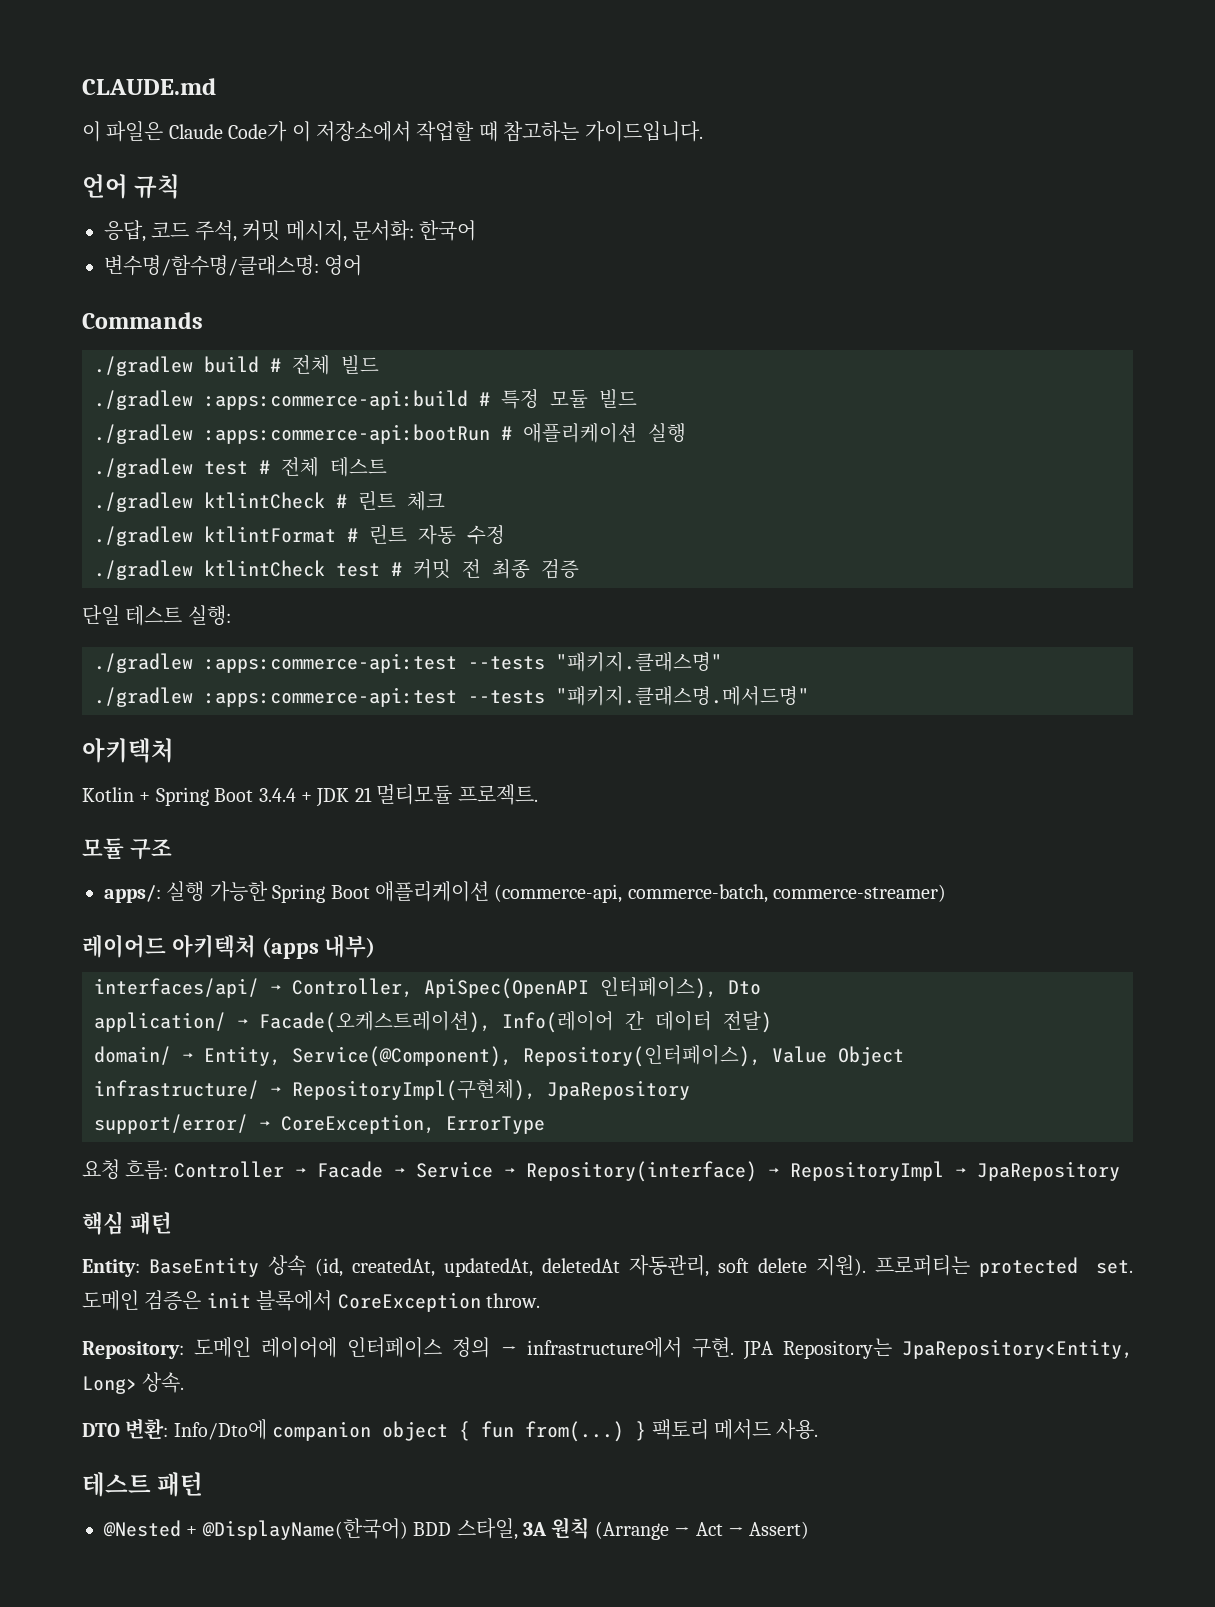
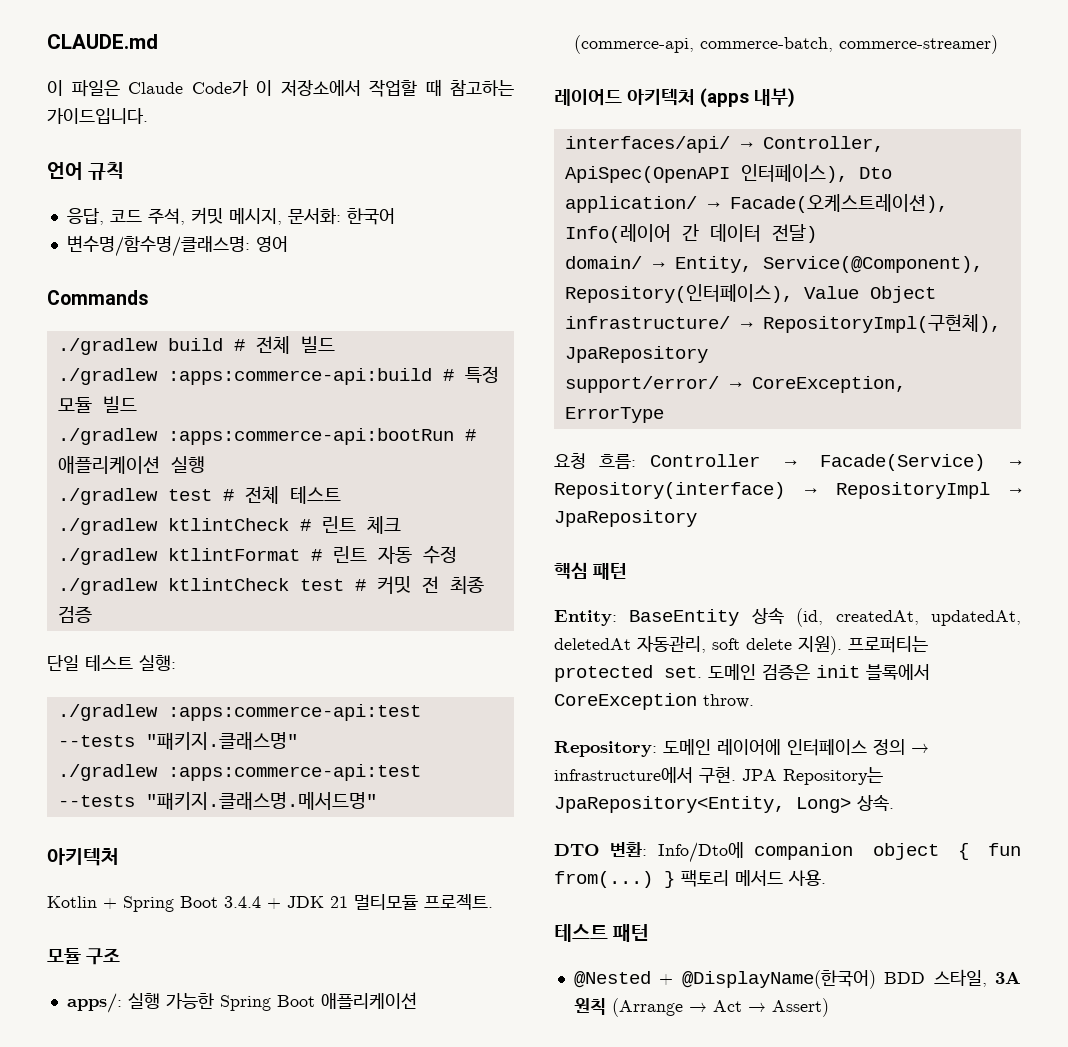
[316,1161,493,1178] Facade → Service -> [820,454,986,471] Facade(Service)

